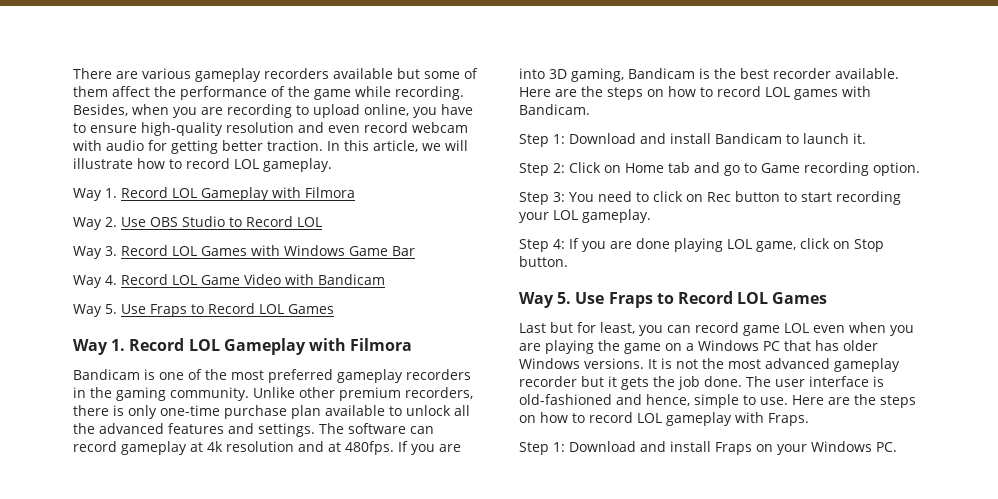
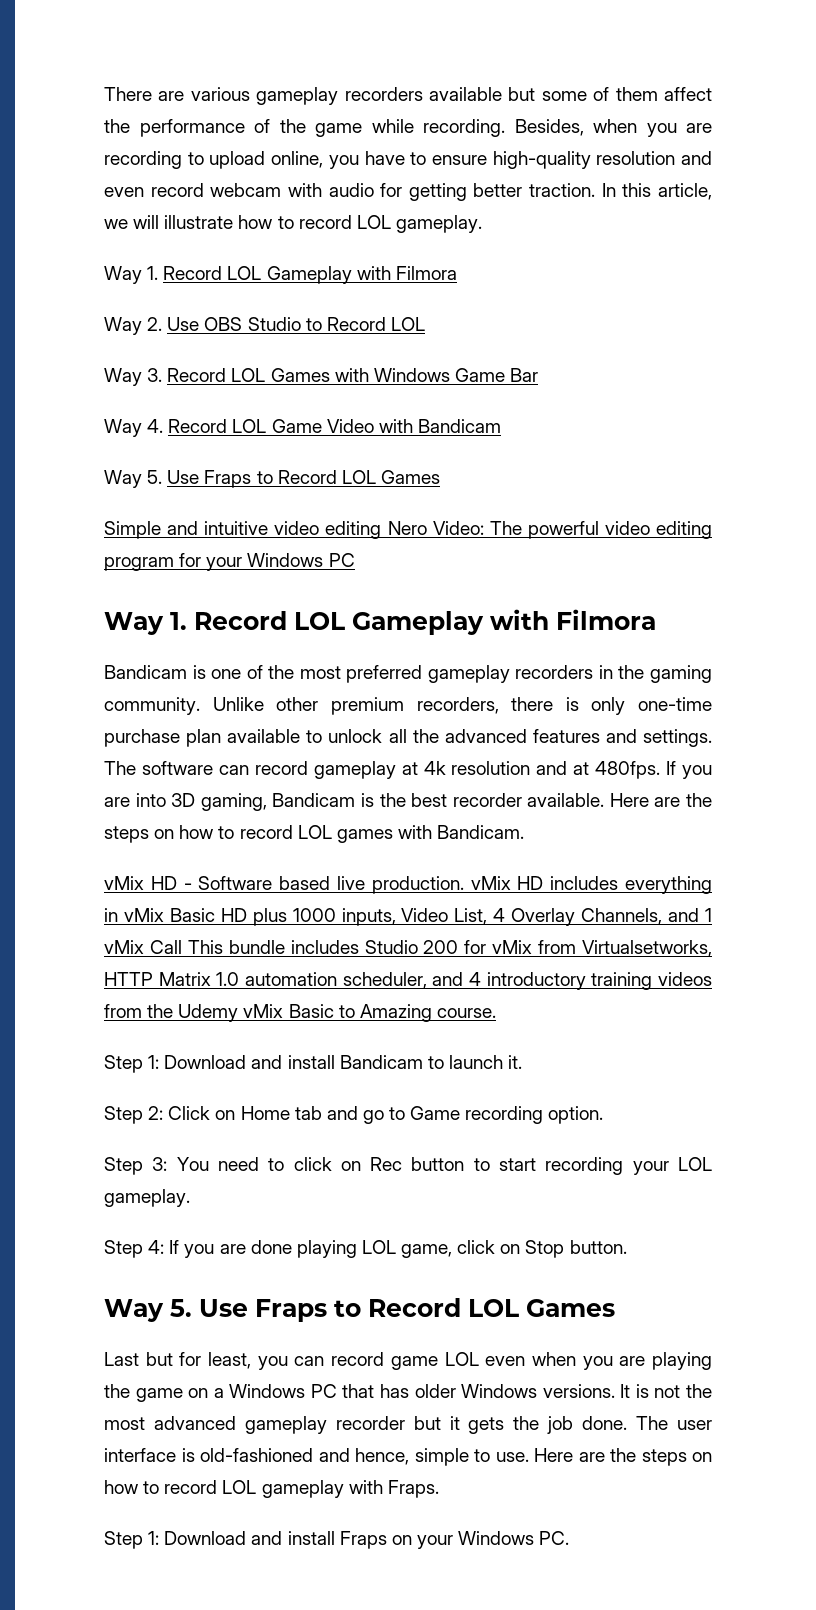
(334, 309) none -> [104,521,713,539] [104,553,355,571] // Simple and intuitive video editing Nero Video: The powerful video editing program for your Windows PC
(590, 109) none -> [104,876,712,894] [104,908,712,926] [104,940,712,957] [104,972,713,990] [104,1004,496,1022] // vMix HD - Software based live production. vMix HD includes everything in vMix Basic HD plus 1000 inputs, Video List, 4 Overlay Channels, and 1 vMix Call This bundle includes Studio 200 for vMix from Virtualsetworks, HTTP Matrix 1.0 automation scheduler, and 4 introductory training videos from the Udemy vMix Basic to Amazing course.

